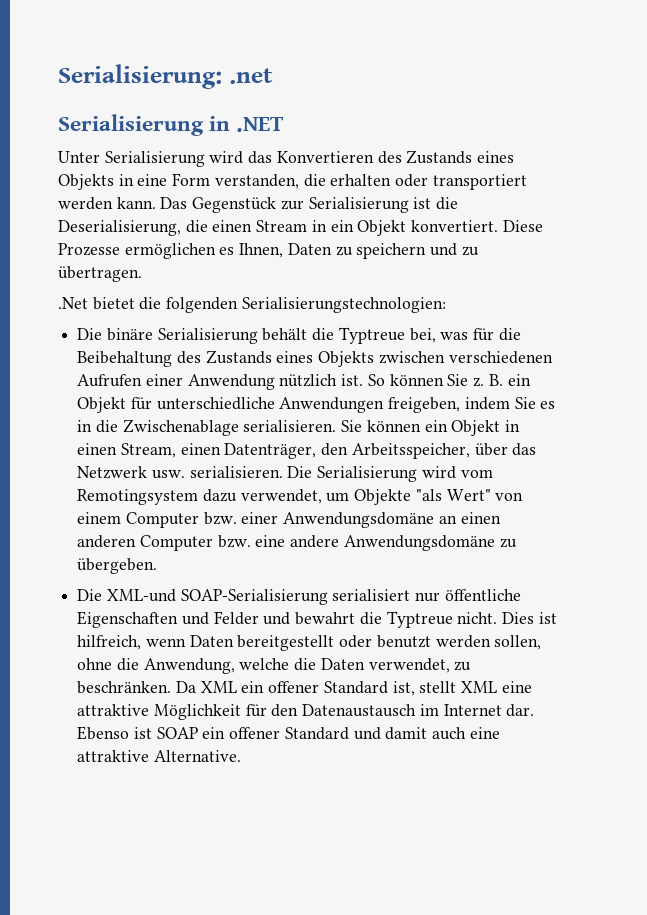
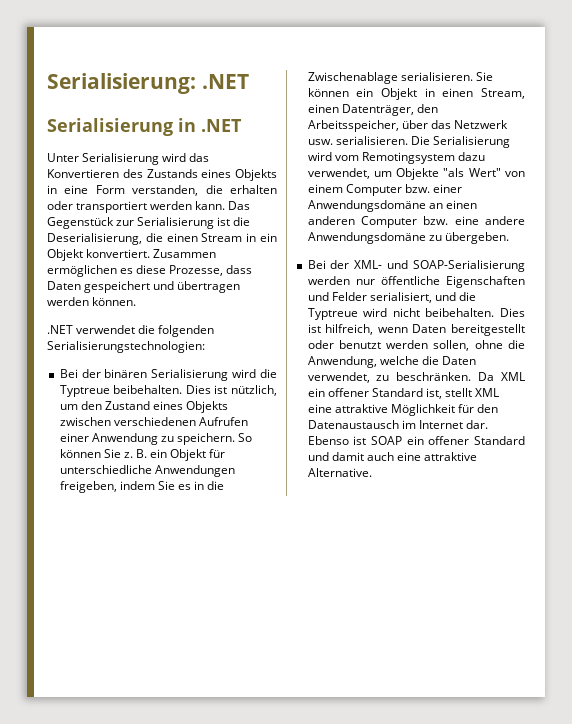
[228,68,273,84] .net -> [201,74,249,89] .NET
[502,220,543,232] [58,243,479,259] [58,266,142,282] [58,297,446,313] [77,327,521,344] [77,350,272,367] Diese Prozesse ermöglichen es Ihnen, Daten zu speichern und zu übertragen. // .Net bietet die folgenden Serialisierungstechnologien: // Die binäre Serialisierung behält die Typtreue bei, was für die Beibehaltung des Zustands -> [153,249,217,258] [47,265,253,277] [47,281,241,293] [47,297,137,306] [47,325,215,337] [47,341,205,353] [59,369,277,381] [59,385,277,397] [59,401,150,410] Zusammen ermöglichen es diese Prozesse, dass Daten gespeichert und übertragen werden können. // .NET verwendet die folgenden Serialisierungstechnologien: // Bei der binären Serialisierung wird die Typtreue beibehalten. Dies ist nützlich, um den Zustand
[279,374,364,387] nützlich ist. -> [160,433,235,445] zu speichern.
[77,589,411,605] Die XML-und SOAP-Serialisierung serialisiert -> [307,260,525,272] [307,276,350,285] Bei der XML- und SOAP-Serialisierung werden
[263,611,498,628] und bewahrt die Typtreue nicht. -> [369,292,477,303] [307,308,495,320] serialisiert, und die Typtreue wird nicht beibehalten.

